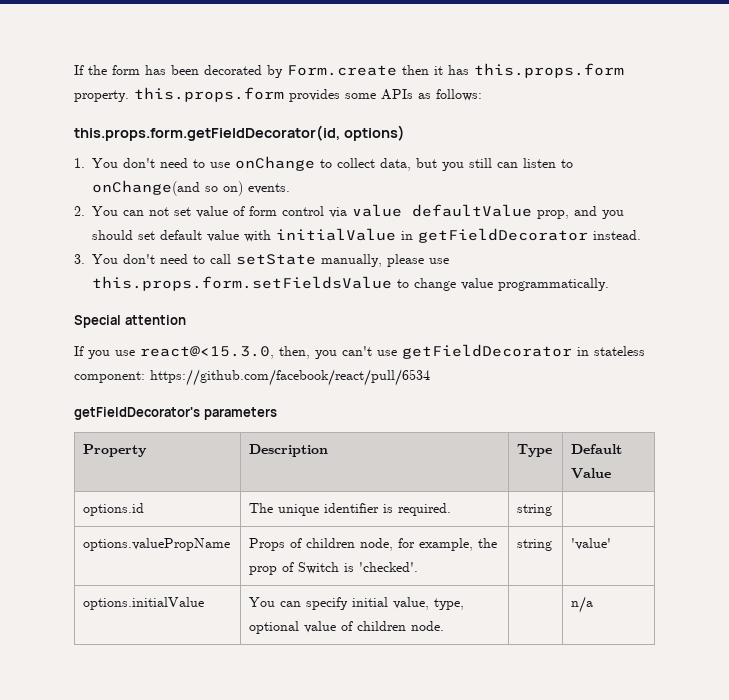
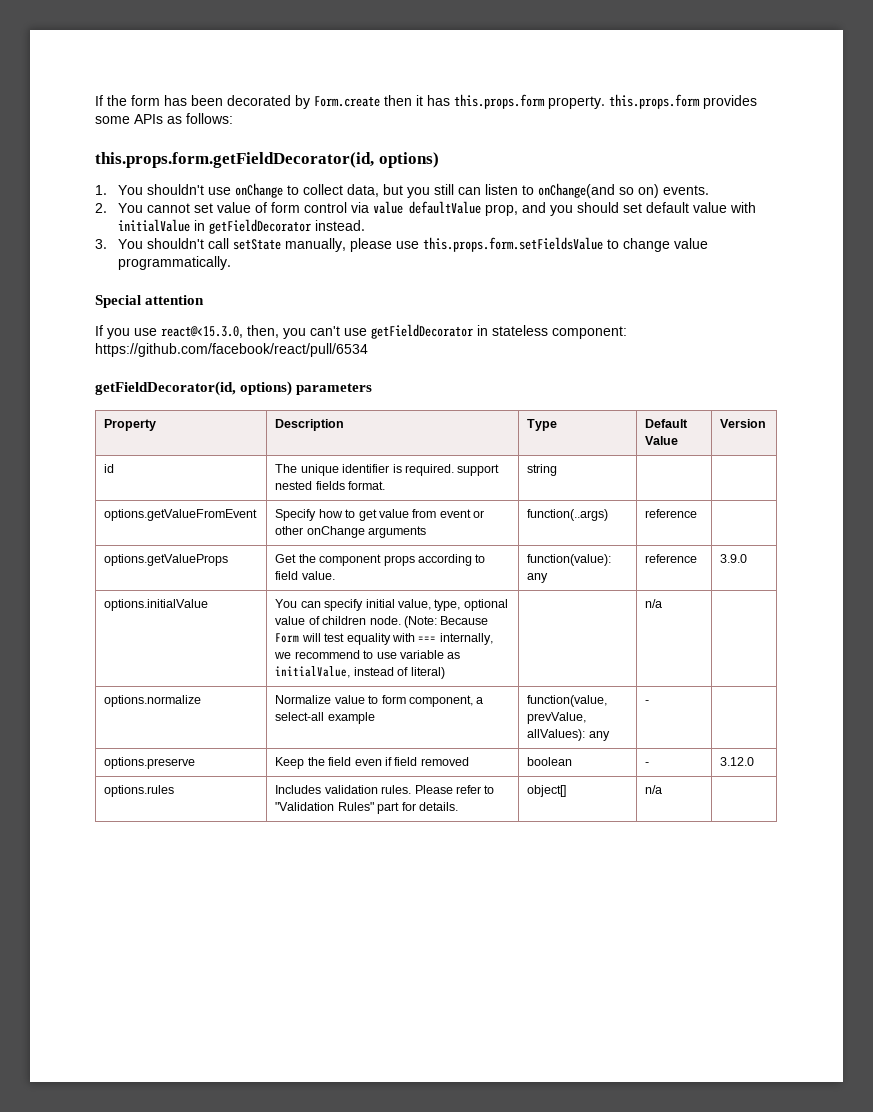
[123,158,205,168] don't need to -> [146,184,204,195] shouldn't
[123,207,169,216] can not -> [146,203,190,213] cannot
[123,254,205,264] don't need to -> [146,238,204,249] shouldn't
[74,407,200,420] getFieldDecorator's -> [95,381,293,396] getFieldDecorator(id, options)
[83,503,145,516] // options.id -> [720,419,767,428] [104,464,115,473] | Version // id
[517,504,553,516] [83,538,231,551] [249,538,498,551] [249,562,419,575] [517,539,553,551] [571,538,612,550] | string | // options.valuePropName | Props of children node, for example, the prop of Switch is 'checked'. | string | 'value' -> [457,464,500,476] [275,481,386,490] [527,464,558,476] [104,509,258,521] [275,509,485,521] [275,526,427,538] [527,509,609,521] [645,509,698,518] [104,554,229,566] [275,554,486,566] [275,571,335,580] [527,554,612,566] [527,573,549,583] [645,554,698,563] [720,554,748,563] support nested fields format. | string | | // options.getValueFromEvent | Specify how to get value from event or other onChange arguments | function(..args) | reference | // options.getValueProps | Get the component props according to field value. | function(value): any | reference | 3.9.0
[571,596,594,613] | | n/a -> [403,616,489,628] [275,633,493,645] [274,650,461,659] [275,666,445,679] [645,599,663,608] [104,695,202,707] [275,695,484,707] [275,712,375,724] [527,695,608,707] [527,712,587,724] [527,729,610,741] [645,700,650,704] [104,757,196,769] [275,757,469,769] [527,757,573,766] [645,762,650,766] [720,757,755,766] [104,785,175,797] [275,785,495,794] [275,802,458,814] [527,785,567,797] [645,785,663,794] (Note: Because Form will test equality with === internally, we recommend to use variable as initialValue, instead of literal) | | n/a | // options.normalize | Normalize value to form component, a select-all example | function(value, prevValue, allValues): any | - | // options.preserve | Keep the field even if field removed | boolean | - | 3.12.0 // options.rules | Includes validation rules. Please refer to "Validation Rules" part for details. | object[] | n/a |

